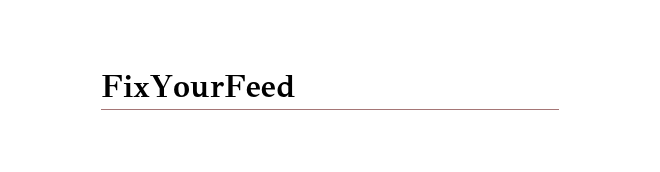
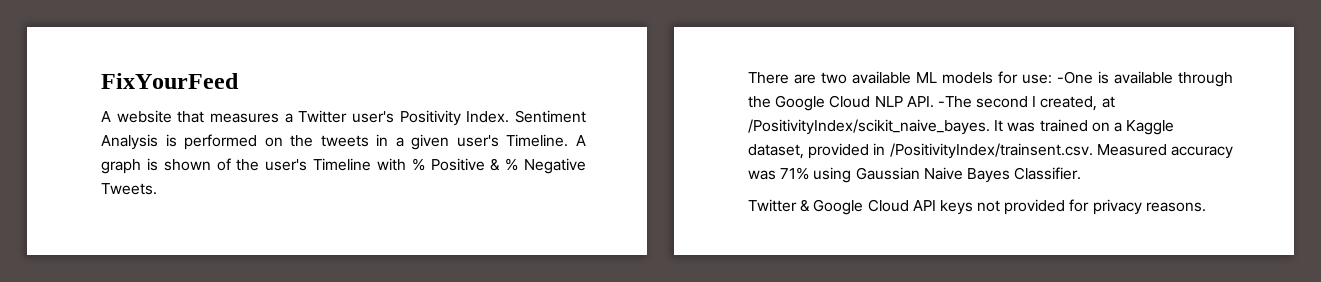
(296, 86) none -> [101,110,586,126] [101,134,586,150] [101,158,586,174] [101,183,157,195] [748,71,1233,87] [748,95,1115,111] [748,119,1175,135] [748,143,1233,159] [748,167,1082,183] [748,199,1206,215] // A website that measures a Twitter user's Positivity Index. Sentiment Analysis is performed on the tweets in a given user's Timeline. A graph is shown of the user's Timeline with % Positive & % Negative Tweets. // There are two available ML models for use: -One is available through the Google Cloud NLP API. -The second I created, at /PositivityIndex/scikit_naive_bayes. It was trained on a Kaggle dataset, provided in /PositivityIndex/trainsent.csv. Measured accuracy was 71% using Gaussian Naive Bayes Classifier. // Twitter & Google Cloud API keys not provided for privacy reasons.

